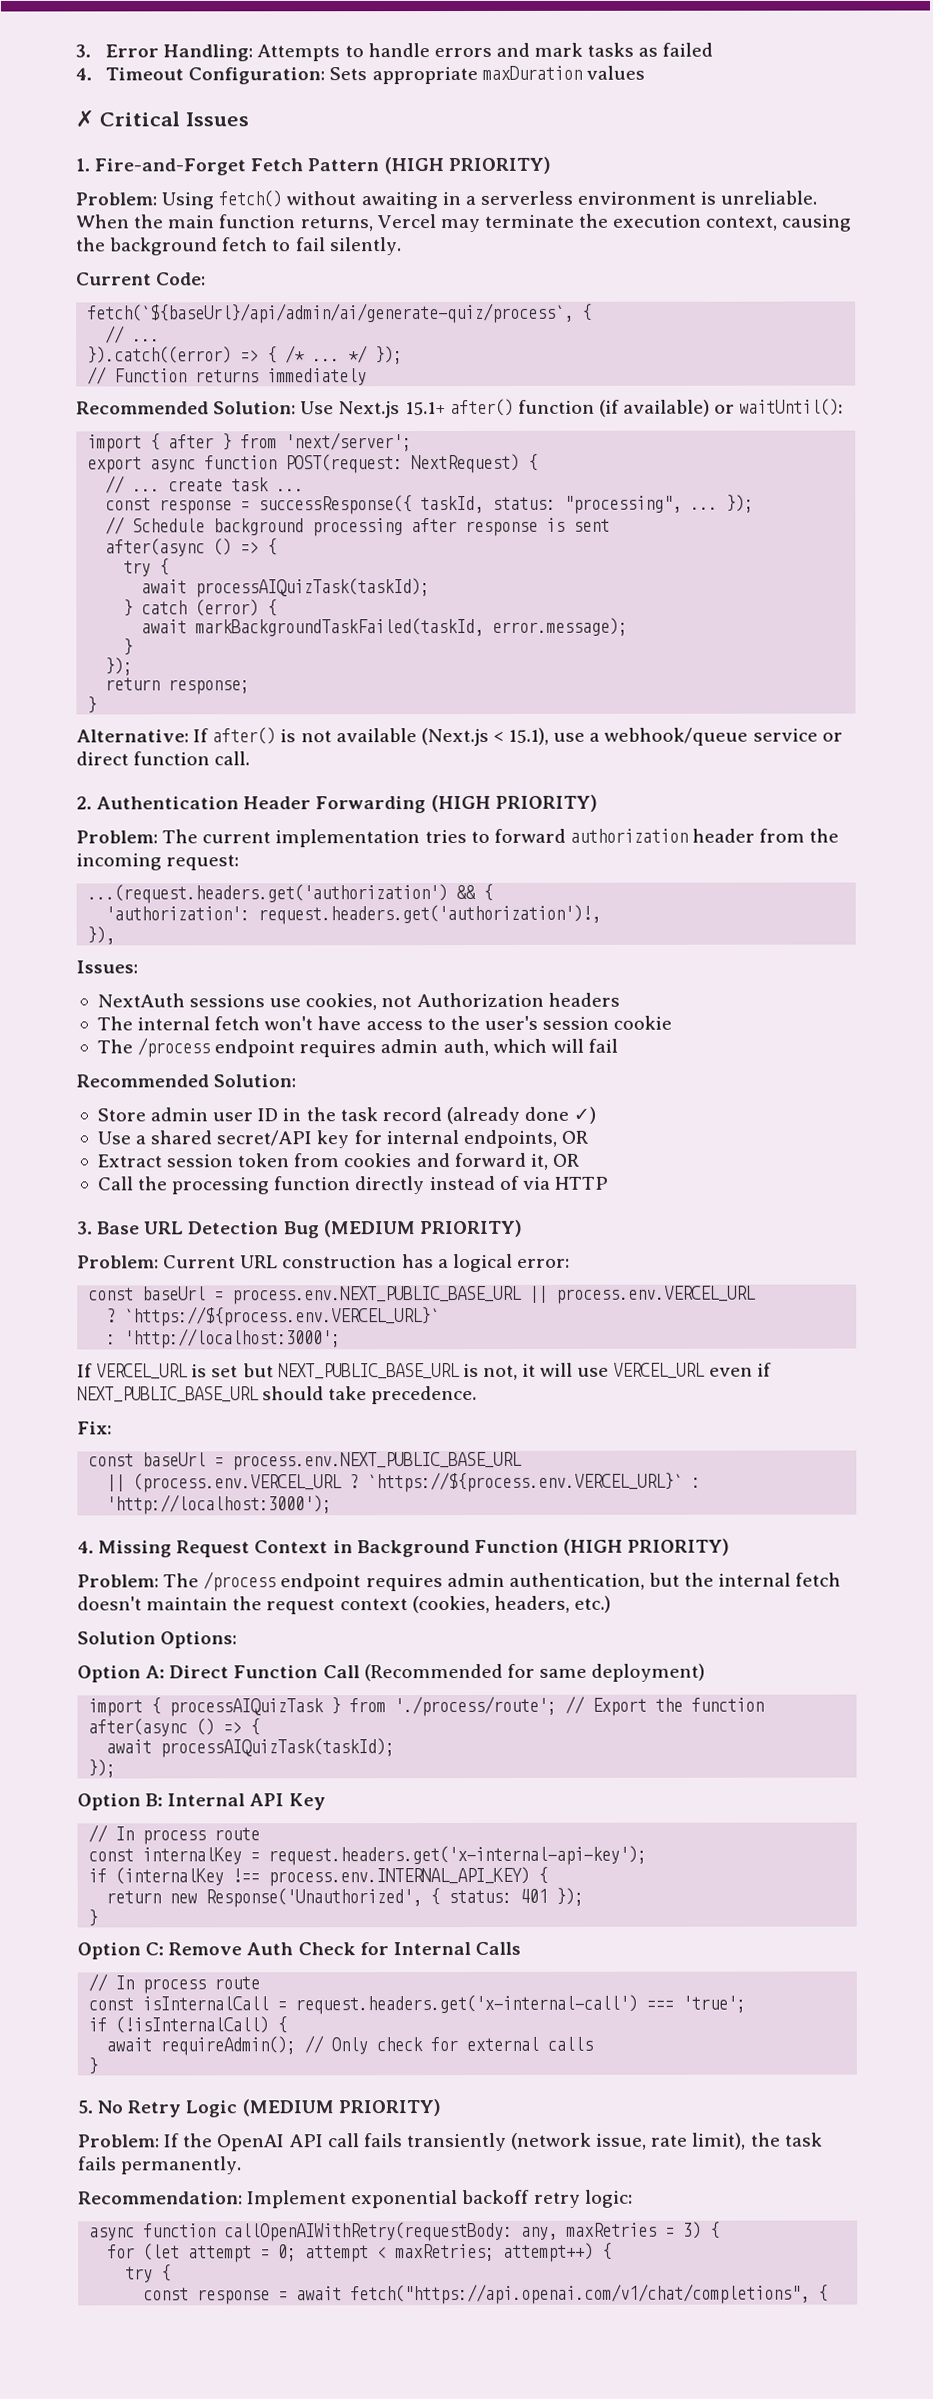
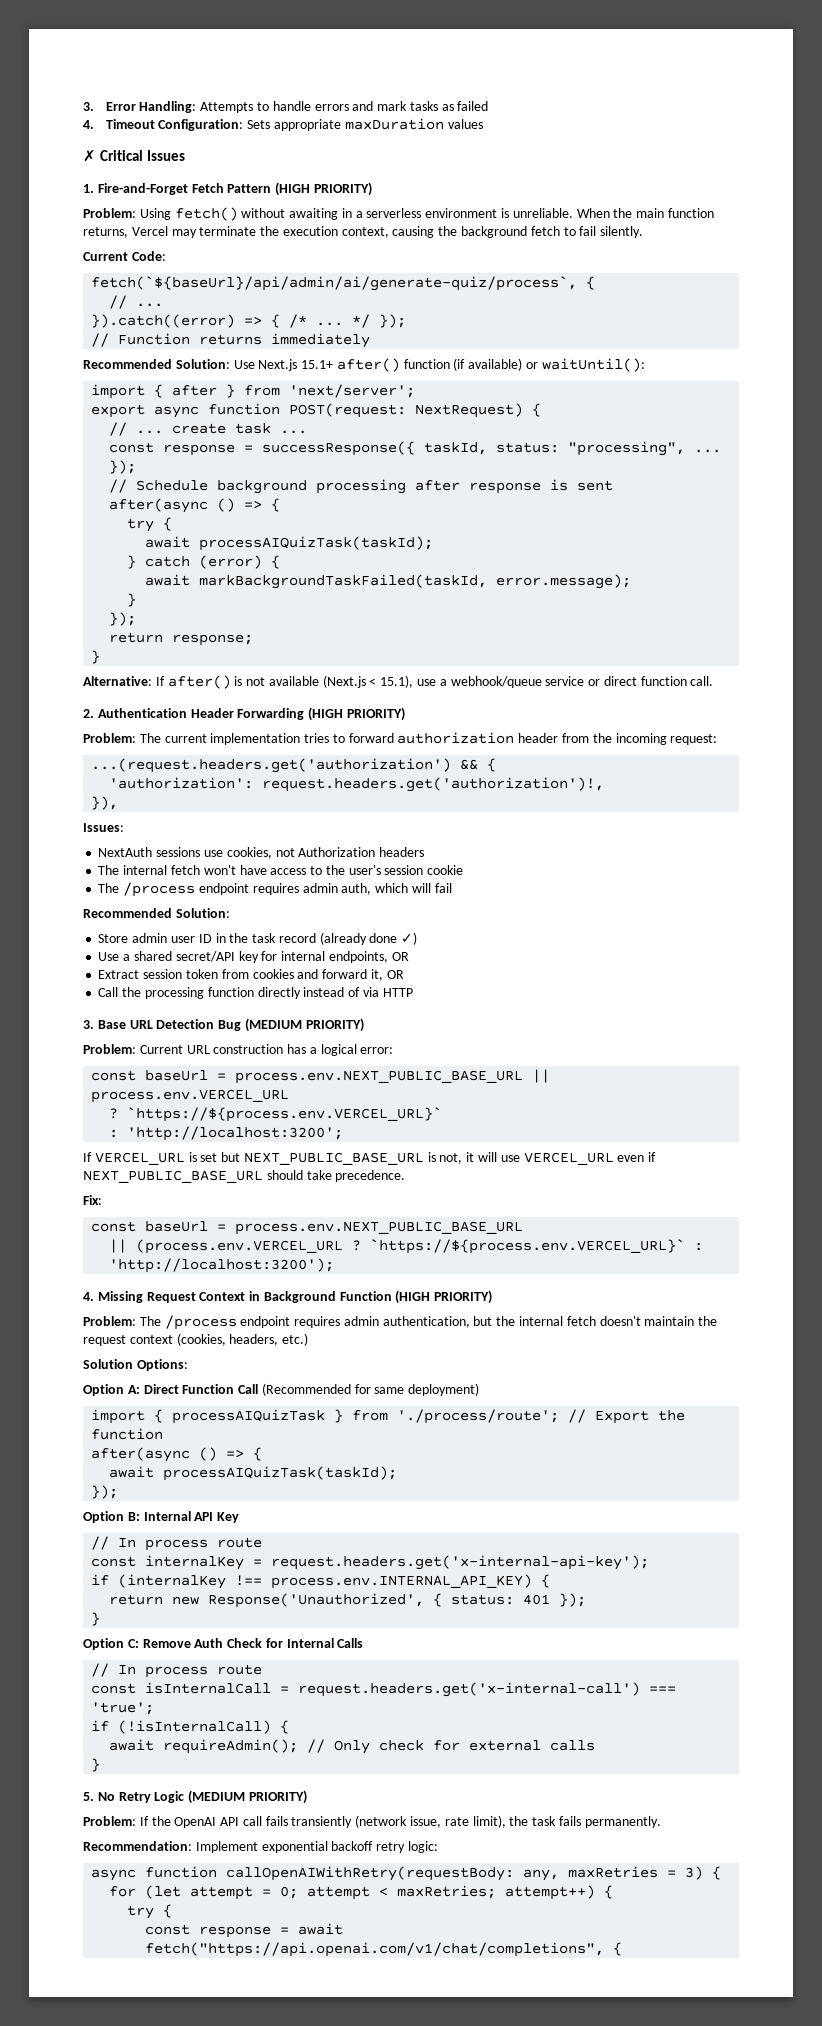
[124,1328,342,1349] 'http://localhost:3000'; -> [127,1126,344,1141] 'http://localhost:3200';
[106,1494,333,1515] 'http://localhost:3000'); -> [109,1258,335,1273] 'http://localhost:3200');

